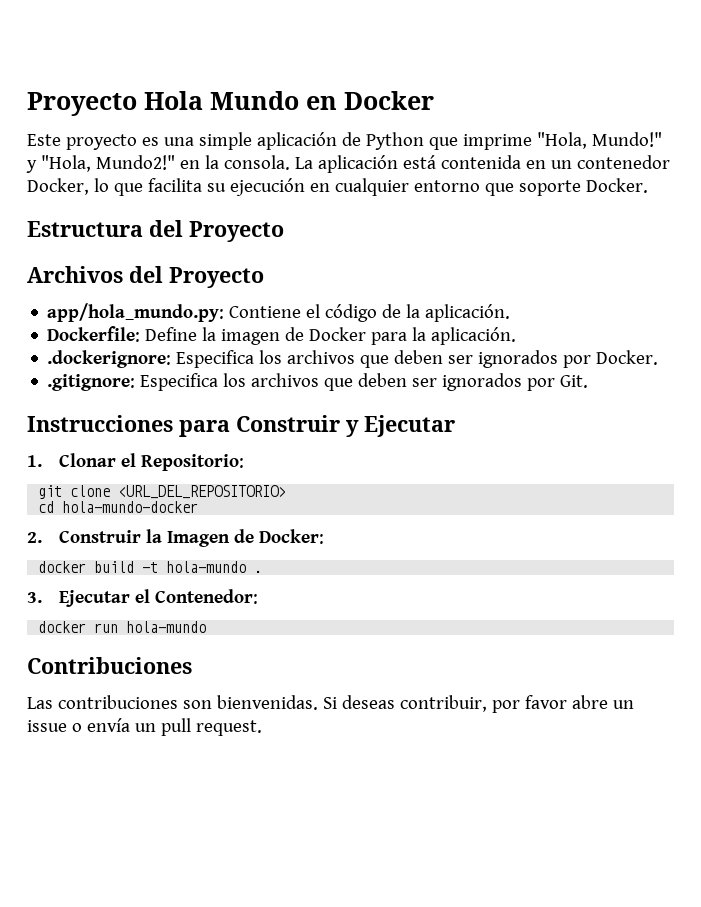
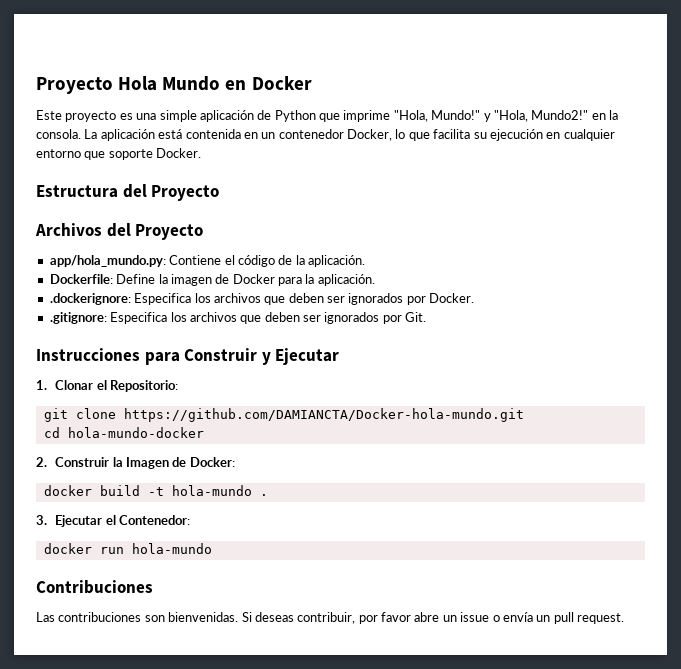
[118,485,287,499] <URL_DEL_REPOSITORIO> -> [123,408,524,422] https://github.com/DAMIANCTA/Docker-hola-mundo.git

